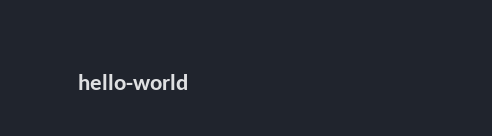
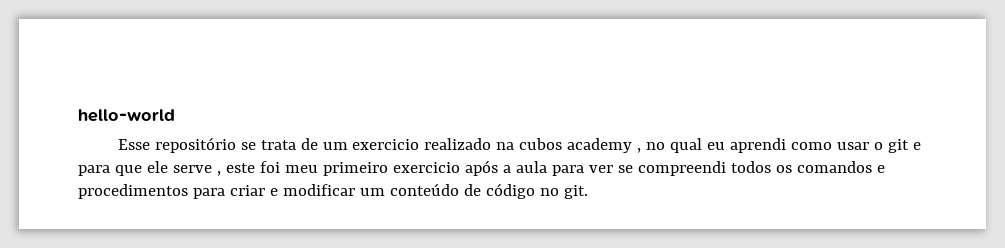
(188, 82) none -> [117,137,922,153] [78,160,885,176] [78,183,588,199] // Esse repositório se trata de um exercicio realizado na cubos academy , no qual eu aprendi como usar o git e para que ele serve , este foi meu primeiro exercicio após a aula para ver se compreendi todos os comandos e procedimentos para criar e modificar um conteúdo de código no git.

